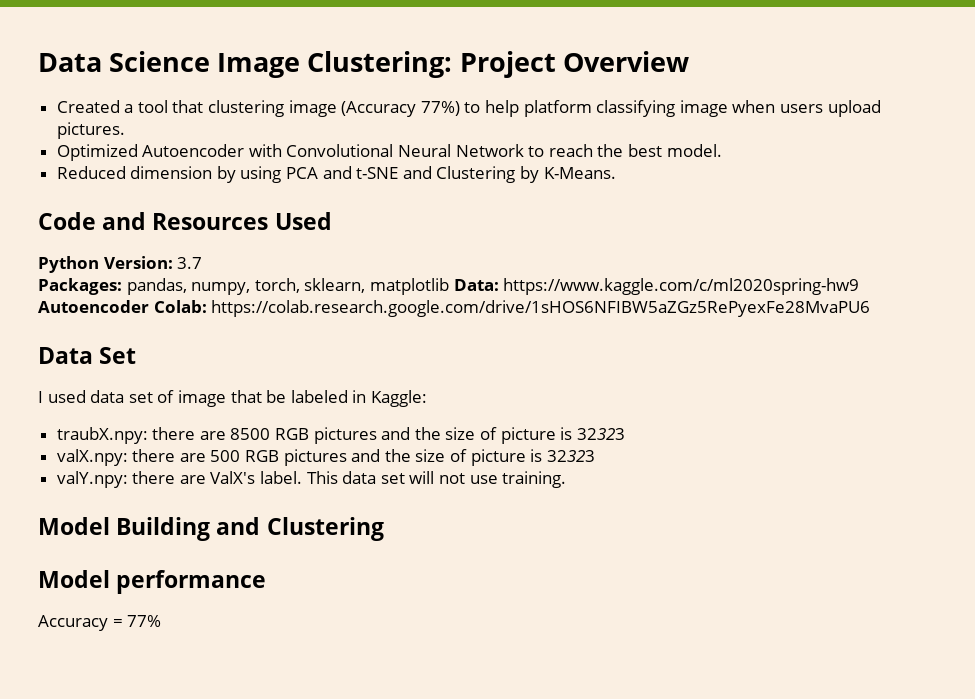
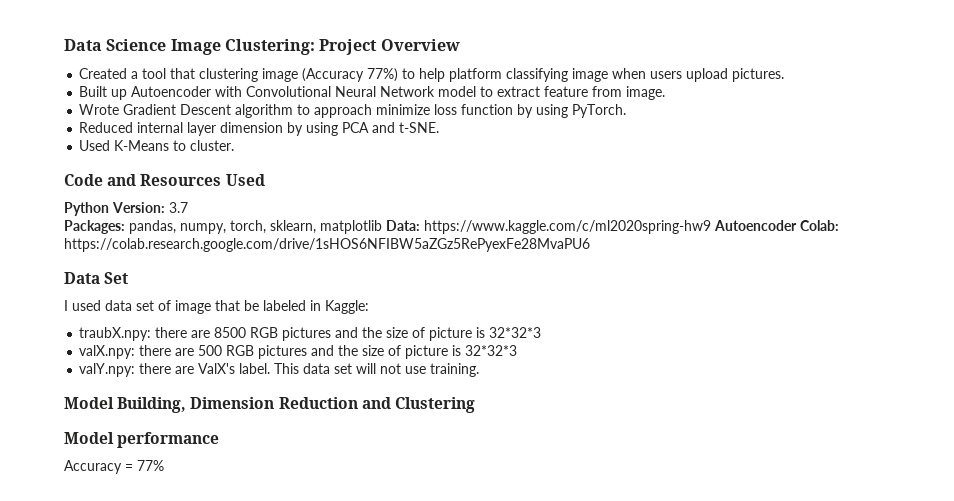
[56,144,138,161] Optimized -> [79,86,128,100] Built up
[528,144,722,157] to reach the best model. -> [438,86,666,100] [79,104,627,118] model to extract feature from image. // Wrote Gradient Descent algorithm to approach minimize loss function by using PyTorch.
(126, 172) none -> [137,122,217,136] internal layer
[356,166,616,183] t-SNE and Clustering by K-Means. -> [399,122,440,133] [79,140,235,151] t-SNE. // Used K-Means to cluster.
[576,428,625,440] 32323 -> [489,327,542,338] 32*32*3
[546,450,595,462] 32323 -> [465,345,518,356] 32*32*3
[116,517,211,541] Building -> [117,397,358,413] Building, Dimension Reduction

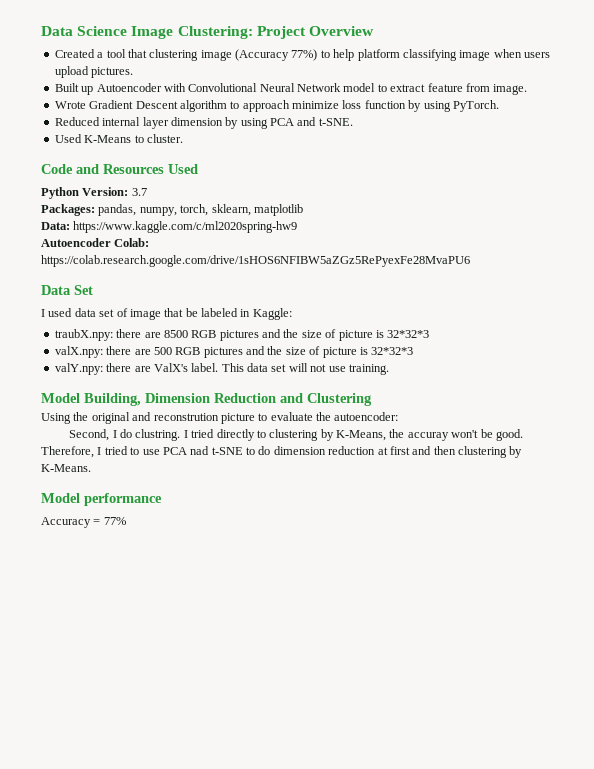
(382, 227) none -> (303, 210) //
(711, 227) none -> (298, 227) //
(475, 405) none -> [41,412,399,424] [69,429,523,441] [41,446,523,458] [41,464,91,472] // Using the original and reconstrution picture to evaluate the autoencoder: // Second, I do clustring. I tried directly to clustering by K-Means, the accuray won't be good. Therefore, I tried to use PCA nad t-SNE to do dimension reduction at first and then clustering by K-Means.

